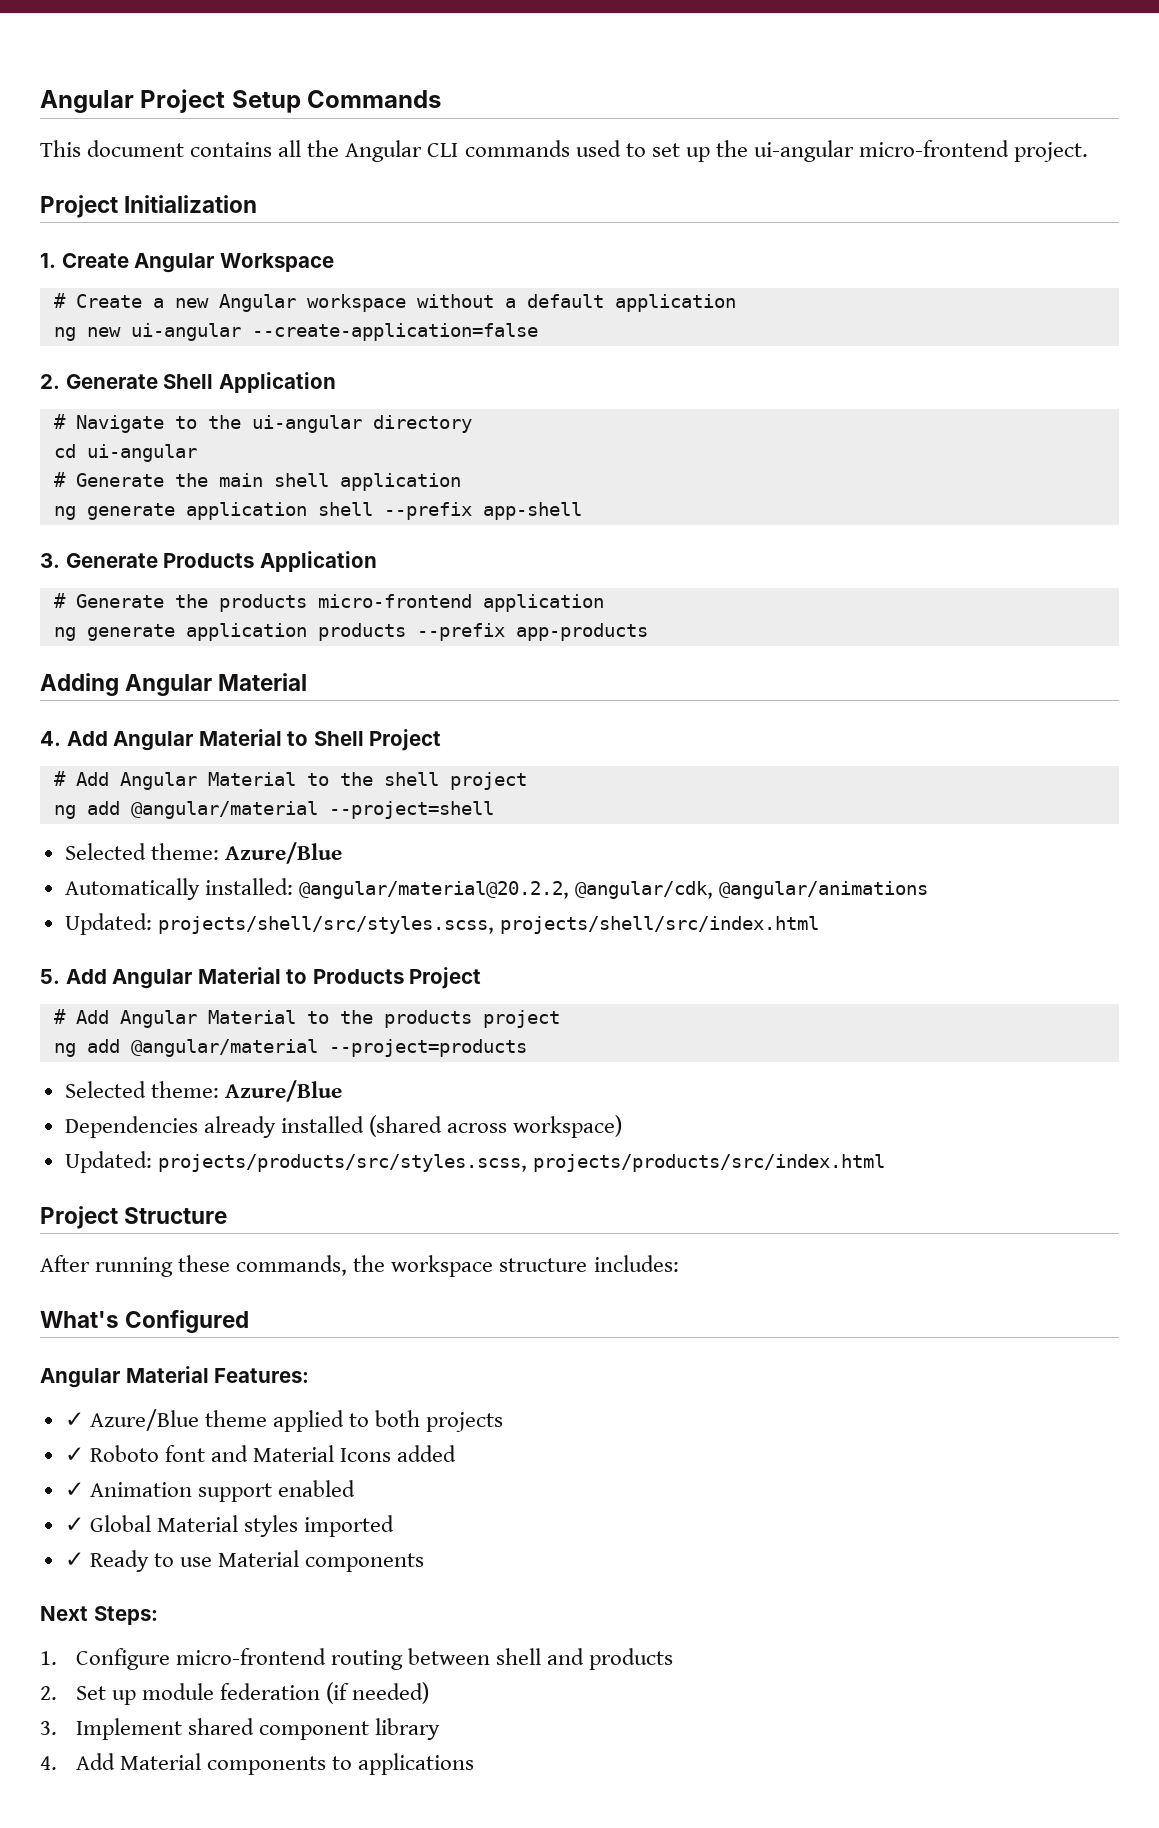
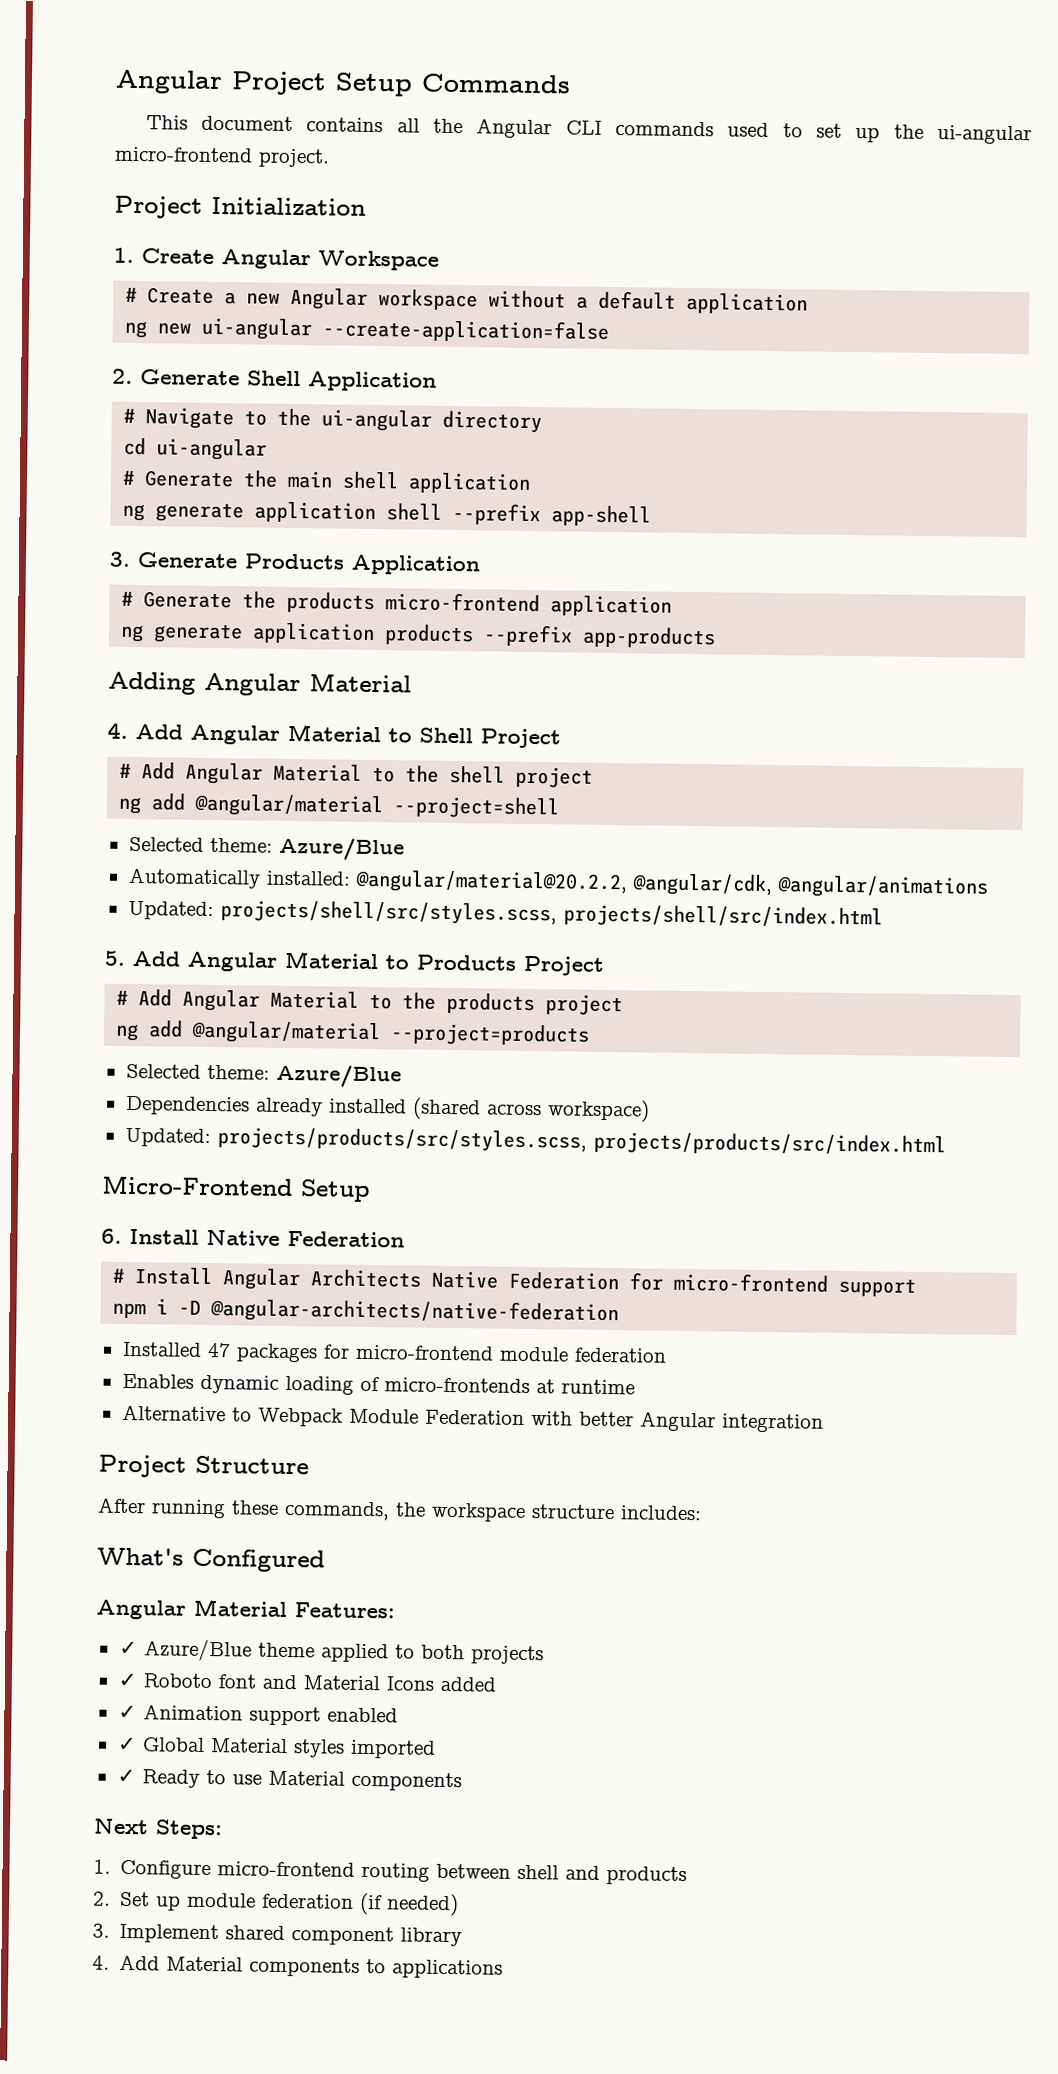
(885, 1163) none -> [101,1175,370,1203] [101,1228,405,1248] [112,1267,917,1297] [112,1298,620,1326] [121,1341,667,1363] [121,1373,635,1395] [121,1404,824,1433] // Micro-Frontend Setup // 6. Install Native Federation // # Install Angular Architects Native Federation for micro-frontend support // npm i -D @angular-architects/native-federation // Installed 47 packages for micro-frontend module federation // Enables dynamic loading of micro-frontends at runtime // Alternative to Webpack Module Federation with better Angular integration

